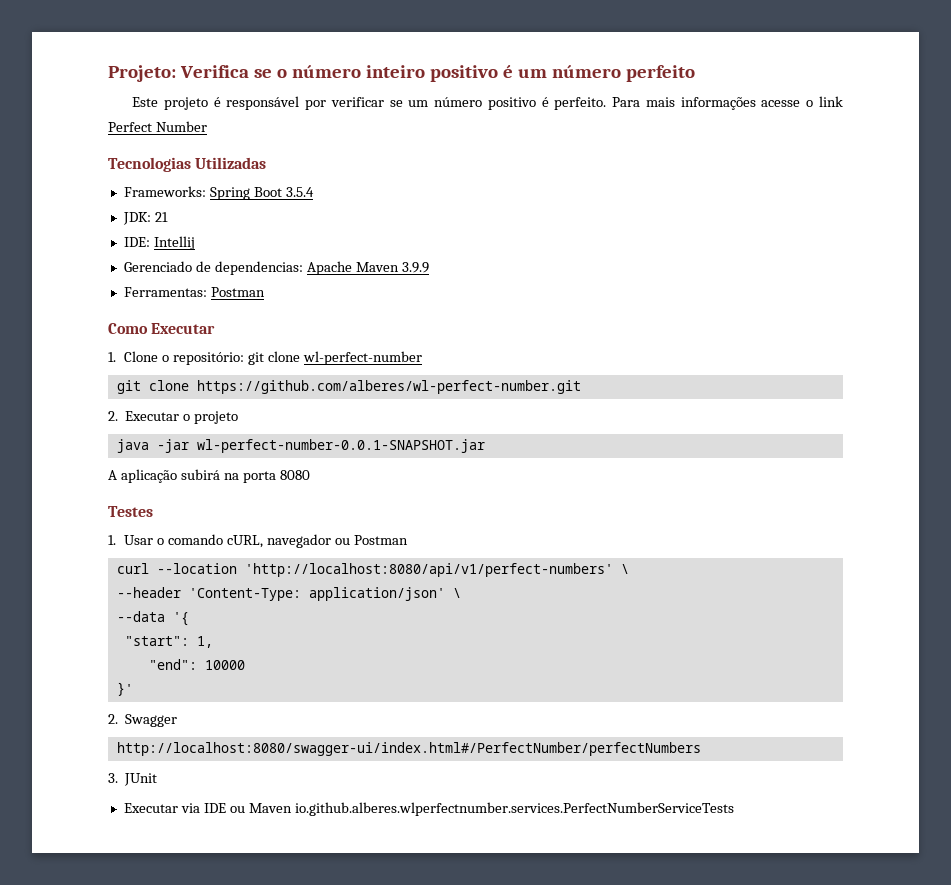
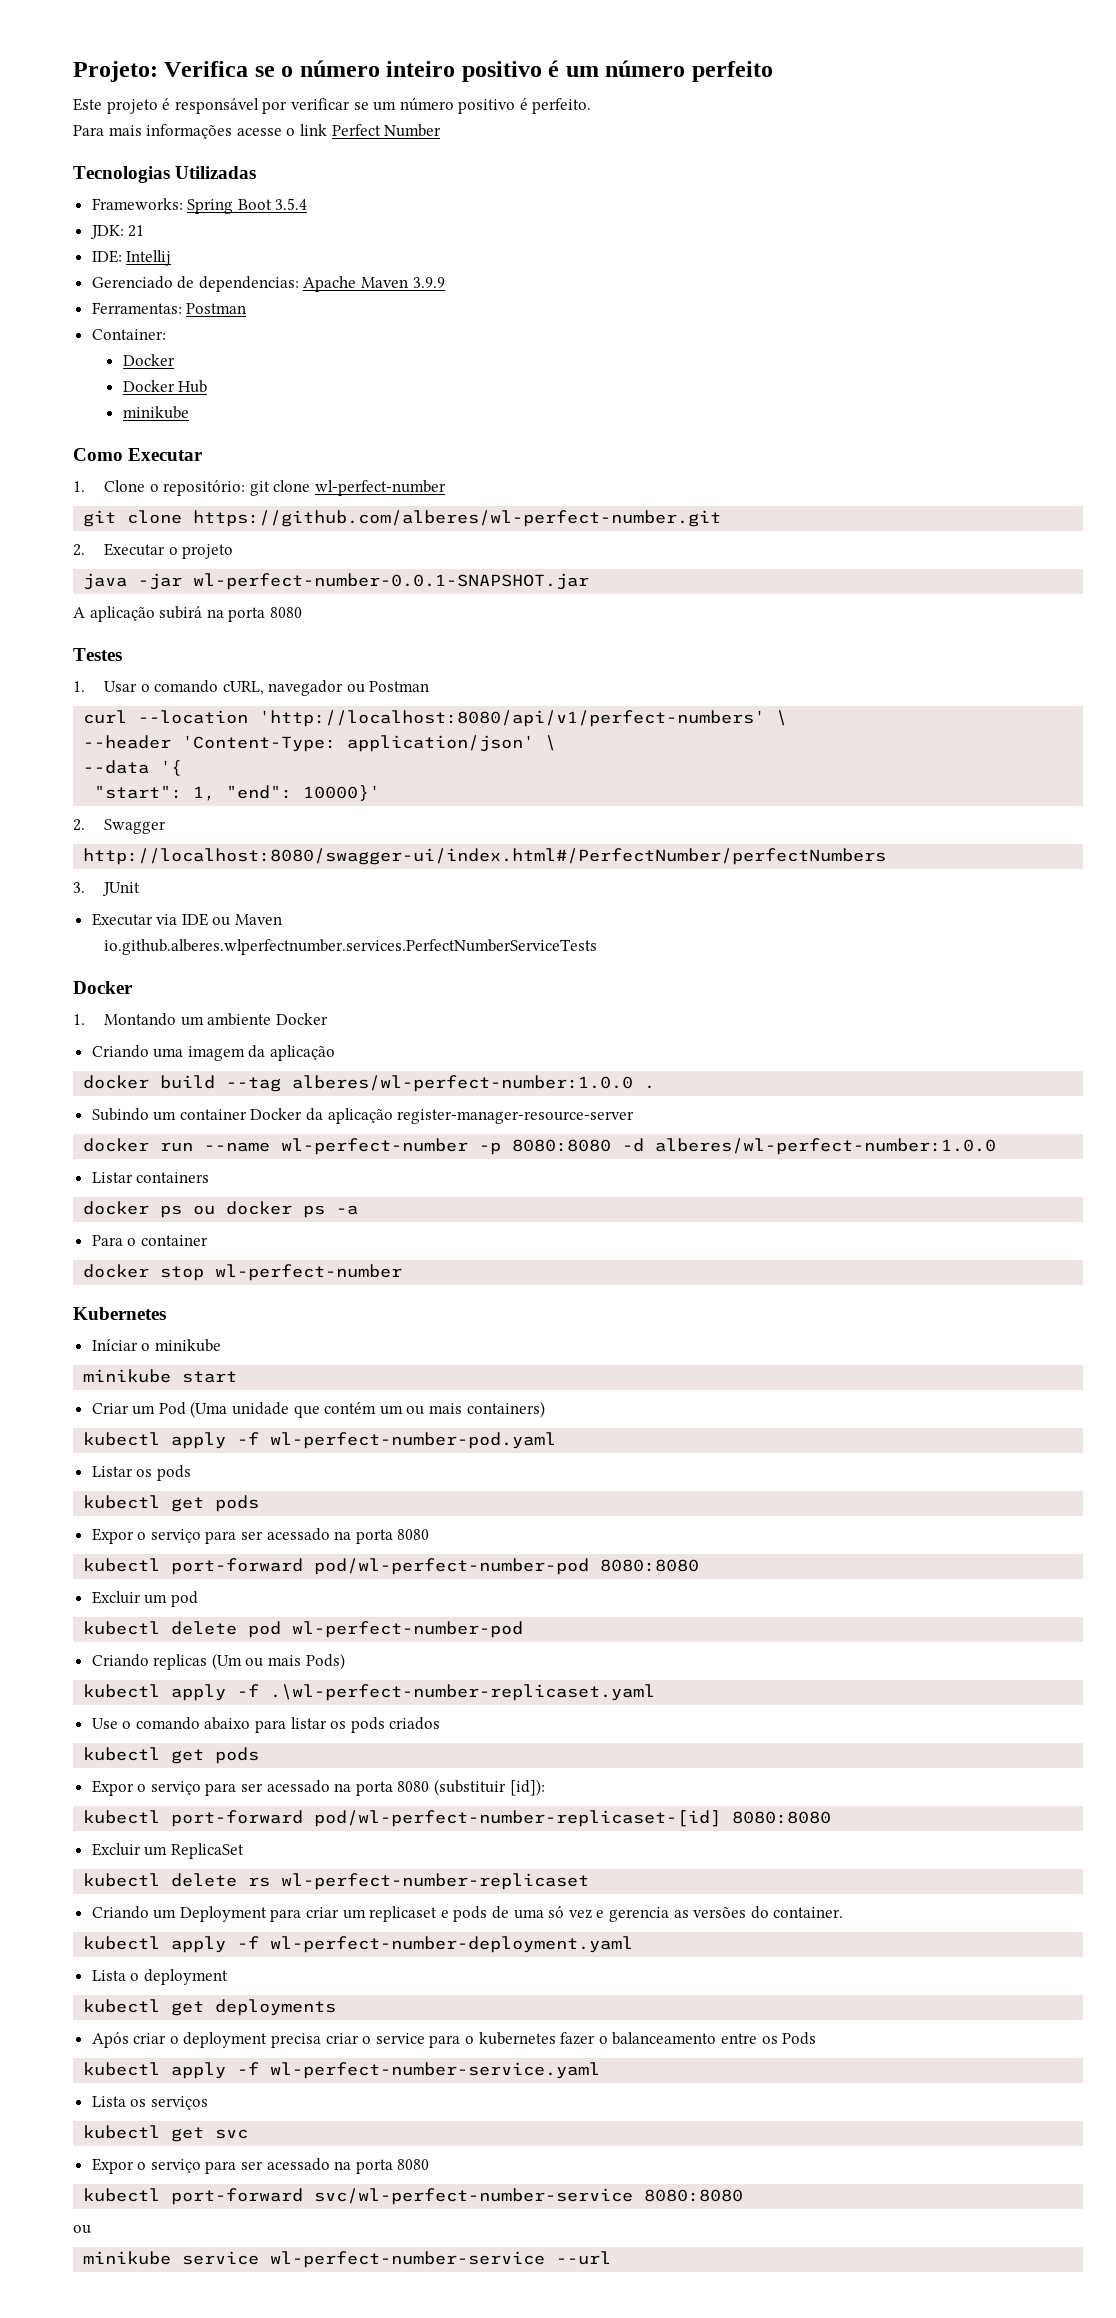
(607, 103) none -> (592, 106) //
(265, 292) none -> [91,329,166,340] [122,354,175,366] [122,380,208,393] [122,406,189,419] // Container: // Docker // Docker Hub // minikube
[148,659,245,670] [116,682,133,696] // "end": 10000 // }' -> [226,785,381,801] "end": 10000}'
(292, 808) none -> (283, 919) //
(734, 809) none -> [73,981,133,994] [73,1013,328,1026] [91,1045,336,1061] [83,1075,656,1092] [91,1108,635,1124] [83,1138,997,1155] [91,1172,210,1183] [83,1201,359,1218] [91,1235,208,1246] [83,1264,403,1281] [73,1307,166,1320] [91,1339,221,1352] [83,1369,238,1383] [91,1401,545,1418] [83,1432,557,1449] [91,1465,191,1481] [83,1495,260,1512] [91,1528,430,1544] [83,1558,700,1575] [91,1591,198,1607] [83,1621,524,1638] [91,1653,345,1670] [83,1684,656,1701] [91,1717,441,1733] [83,1747,260,1764] [91,1779,545,1796] [83,1810,832,1827] [91,1843,244,1859] [83,1873,590,1890] [91,1906,844,1922] [83,1936,634,1953] [91,1969,228,1985] [83,1999,337,2016] [91,2032,817,2048] [83,2062,601,2079] [91,2096,208,2110] [83,2125,249,2142] [91,2158,430,2174] [83,2188,744,2205] [73,2225,91,2234] [83,2251,612,2268] // Docker // 1. Montando um ambiente Docker // Criando uma imagem da aplicação // docker build --tag alberes/wl-perfect-number:1.0.0 . // Subindo um container Docker da aplicação register-manager-resource-server // docker run --name wl-perfect-number -p 8080:8080 -d alberes/wl-perfect-number:1.0.0 // Listar containers // docker ps ou docker ps -a // Para o container // docker stop wl-perfect-number // Kubernetes // Iníciar o minikube // minikube start // Criar um Pod (Uma unidade que contém um ou mais containers) // kubectl apply -f wl-perfect-number-pod.yaml // Listar os pods // kubectl get pods // Expor o serviço para ser acessado na porta 8080 // kubectl port-forward pod/wl-perfect-number-pod 8080:8080 // Excluir um pod // kubectl delete pod wl-perfect-number-pod // Criando replicas (Um ou mais Pods) // kubectl apply -f .\wl-perfect-number-replicaset.yaml // Use o comando abaixo para listar os pods criados // kubectl get pods // Expor o serviço para ser acessado na porta 8080 (substituir [id]): // kubectl port-forward pod/wl-perfect-number-replicaset-[id] 8080:8080 // Excluir um ReplicaSet // kubectl delete rs wl-perfect-number-replicaset // Criando um Deployment para criar um replicaset e pods de uma só vez e gerencia as versões do container. // kubectl apply -f wl-perfect-number-deployment.yaml // Lista o deployment // kubectl get deployments // Após criar o deployment precisa criar o service para o kubernetes fazer o balanceamento entre os Pods // kubectl apply -f wl-perfect-number-service.yaml // Lista os serviços // kubectl get svc // Expor o serviço para ser acessado na porta 8080 // kubectl port-forward svc/wl-perfect-number-service 8080:8080 // ou // minikube service wl-perfect-number-service --url

